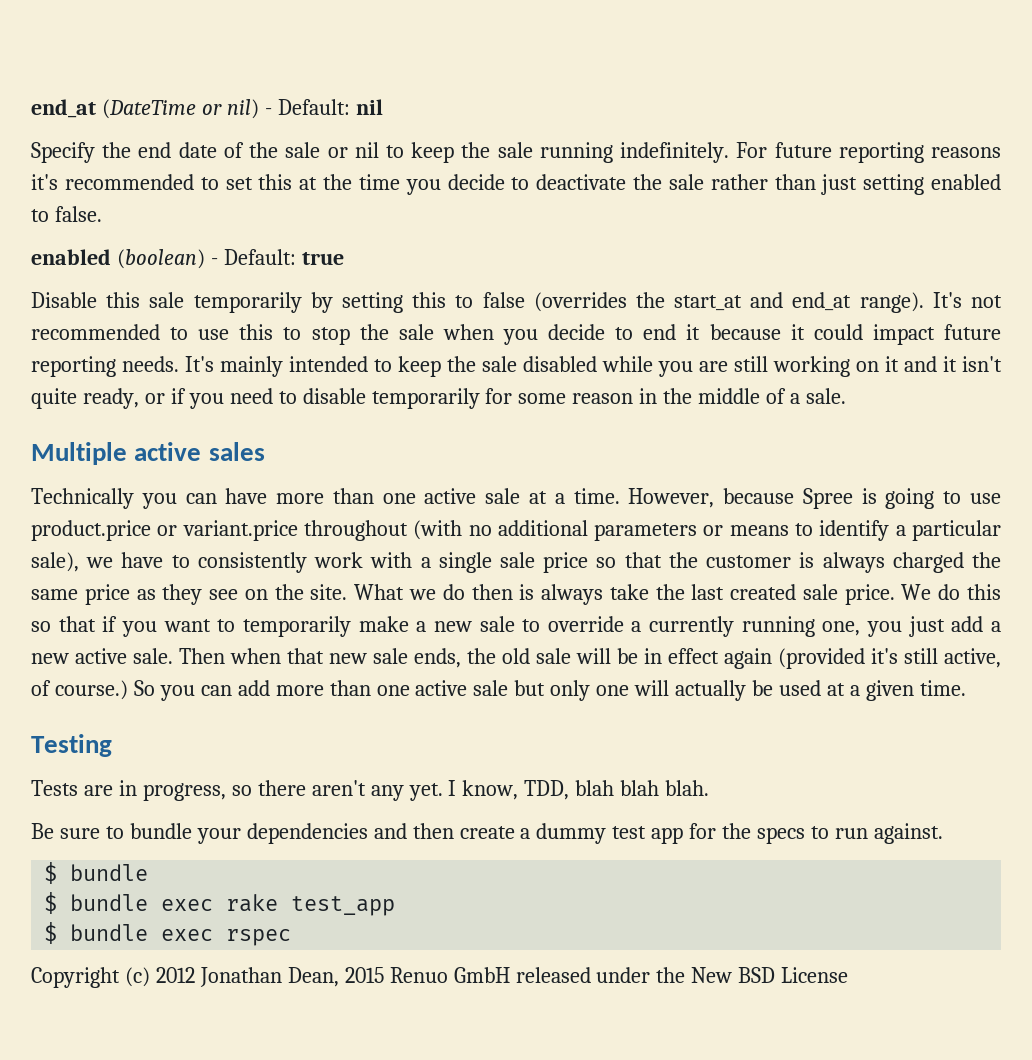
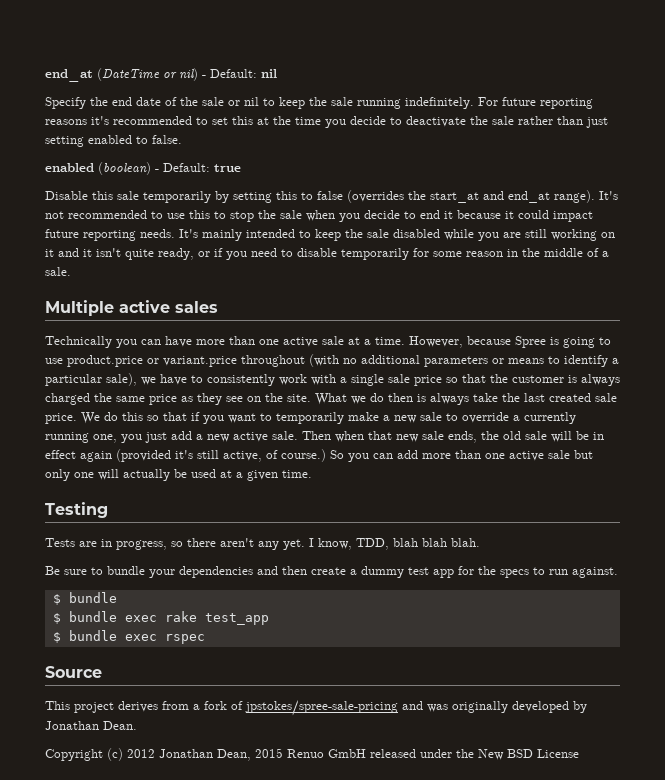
(292, 937) none -> [45,666,102,678] [45,700,587,716] [45,721,137,730] // Source // This project derives from a fork of jpstokes/spree-sale-pricing and was originally developed by Jonathan Dean.

